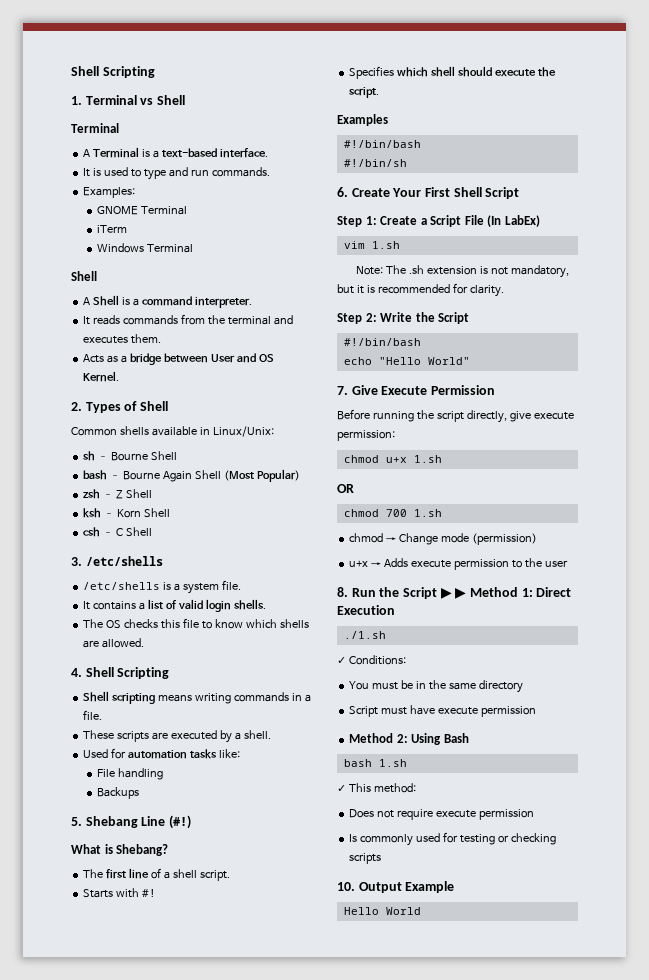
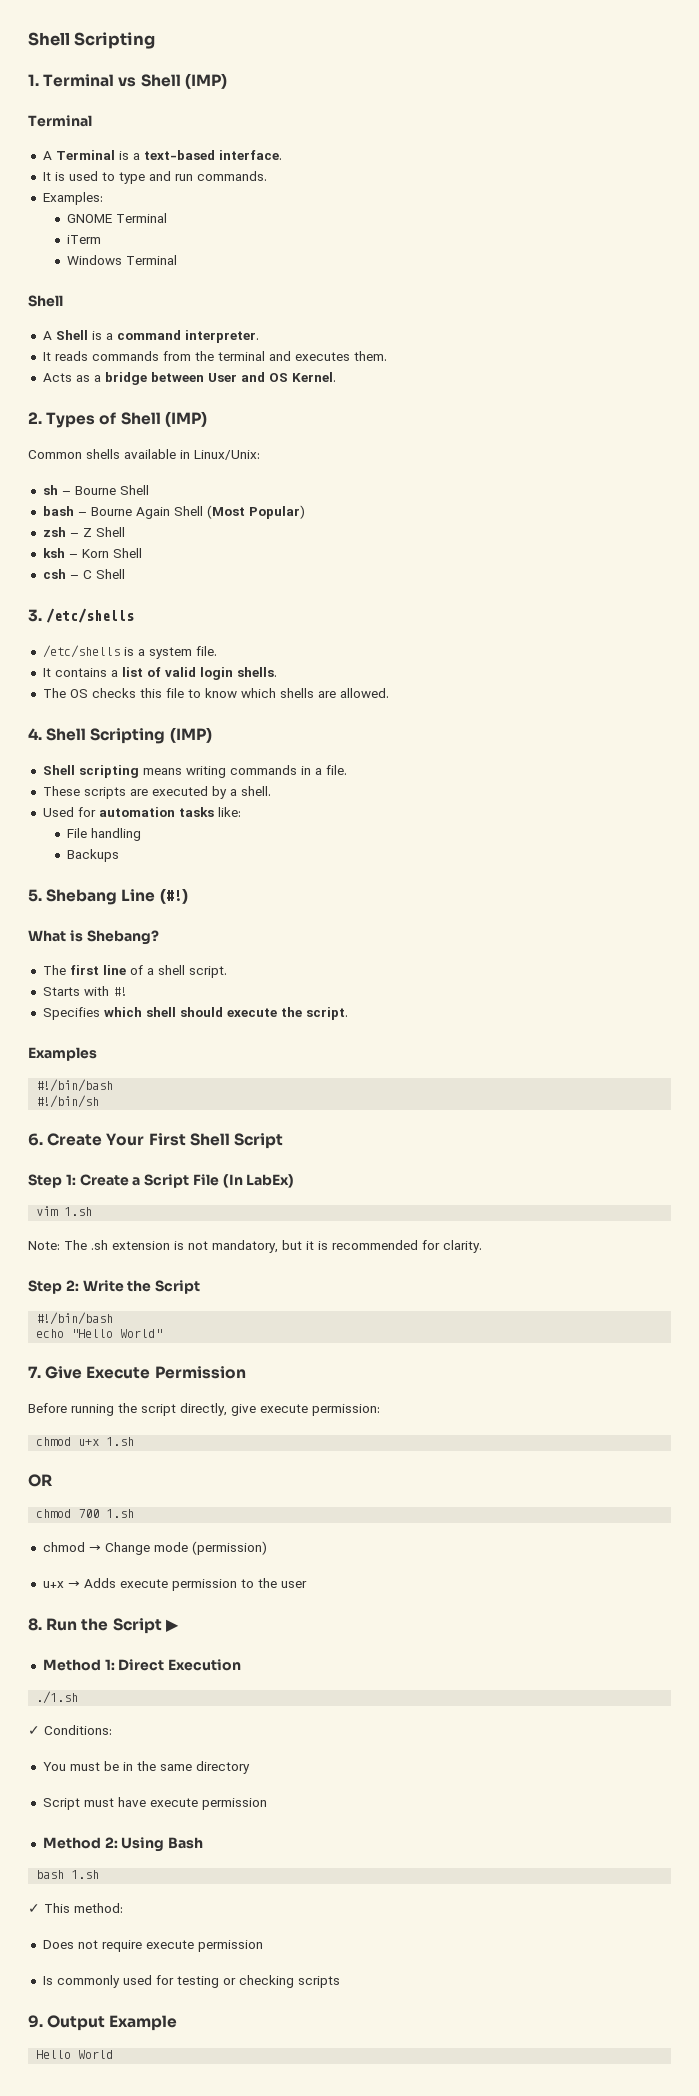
(185, 100) none -> [184,73,227,89] (IMP)
(168, 406) none -> [164,411,207,427] (IMP)
(170, 673) none -> [169,727,212,743] (IMP)
[455,588,467,599] ▶ -> (179, 1625) //
[337,882,355,891] 10. -> [28,2015,43,2028] 9.

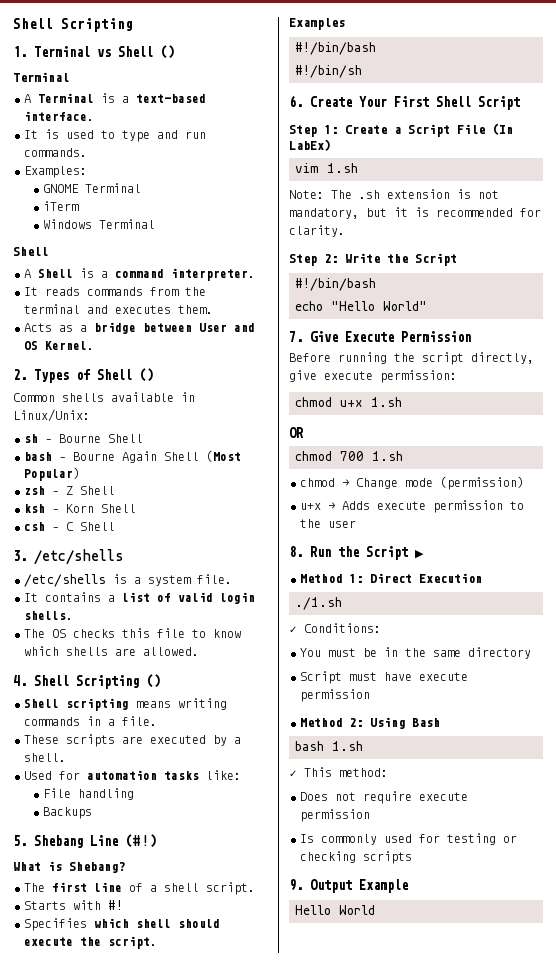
[184,73,227,89] (IMP) -> [160,45,174,59] ()
[164,411,207,427] (IMP) -> [139,368,153,382] ()
[169,727,212,743] (IMP) -> [146,674,160,688] ()

